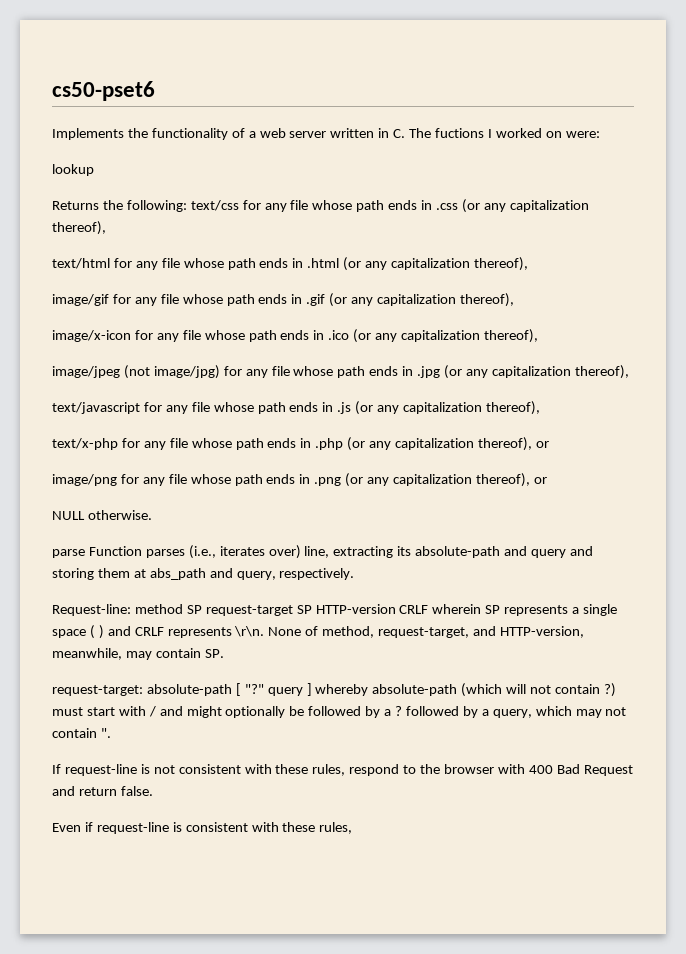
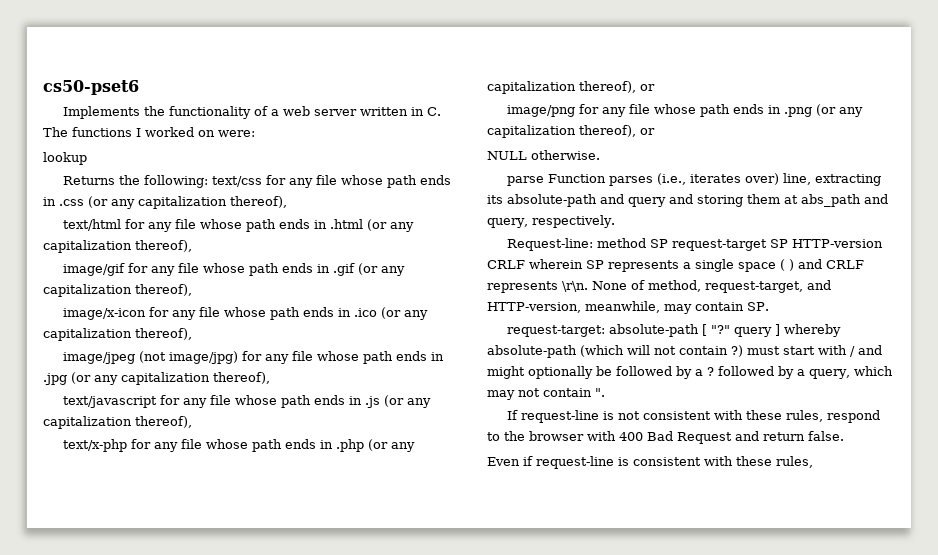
[435,128,485,138] fuctions -> [72,127,132,137] functions

